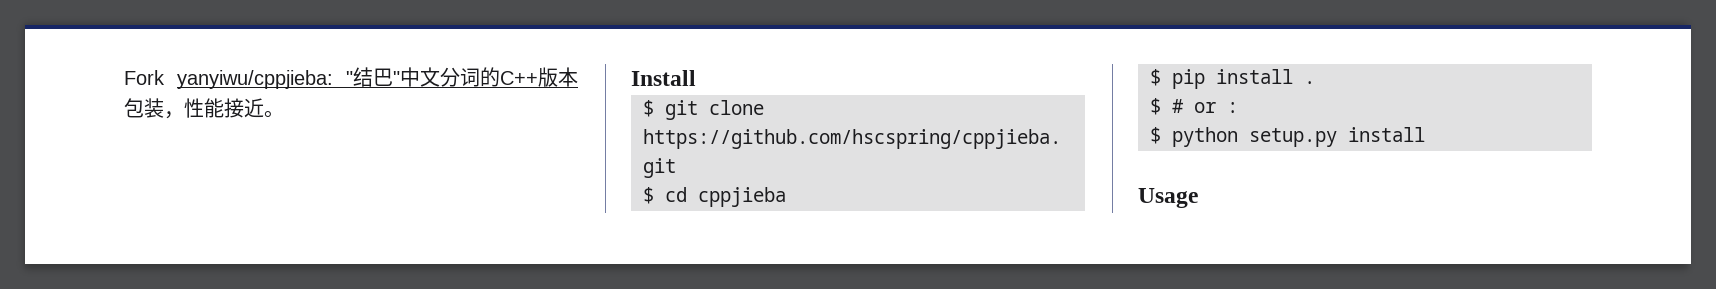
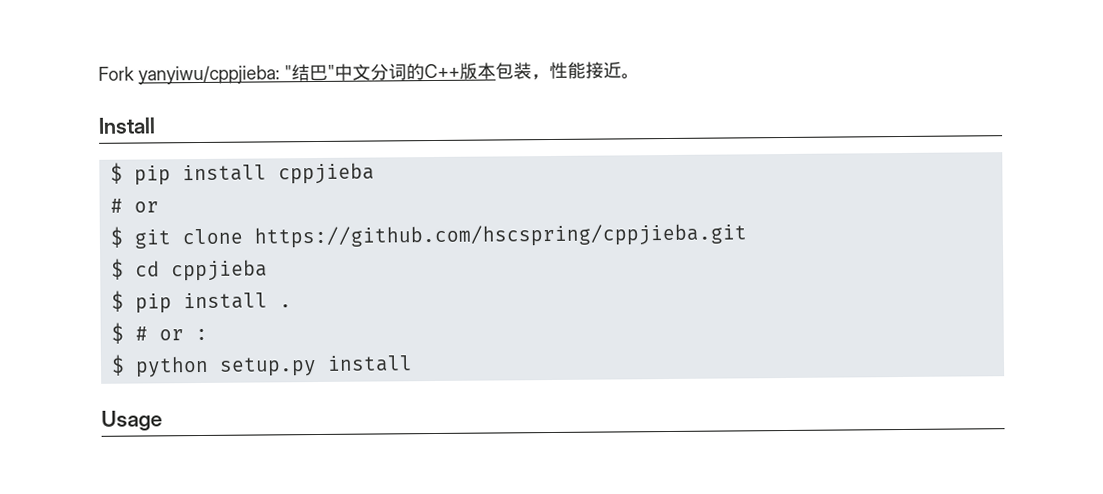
(696, 78) none -> [109,162,375,186] [109,198,159,213] // $ pip install cppjieba // # or

